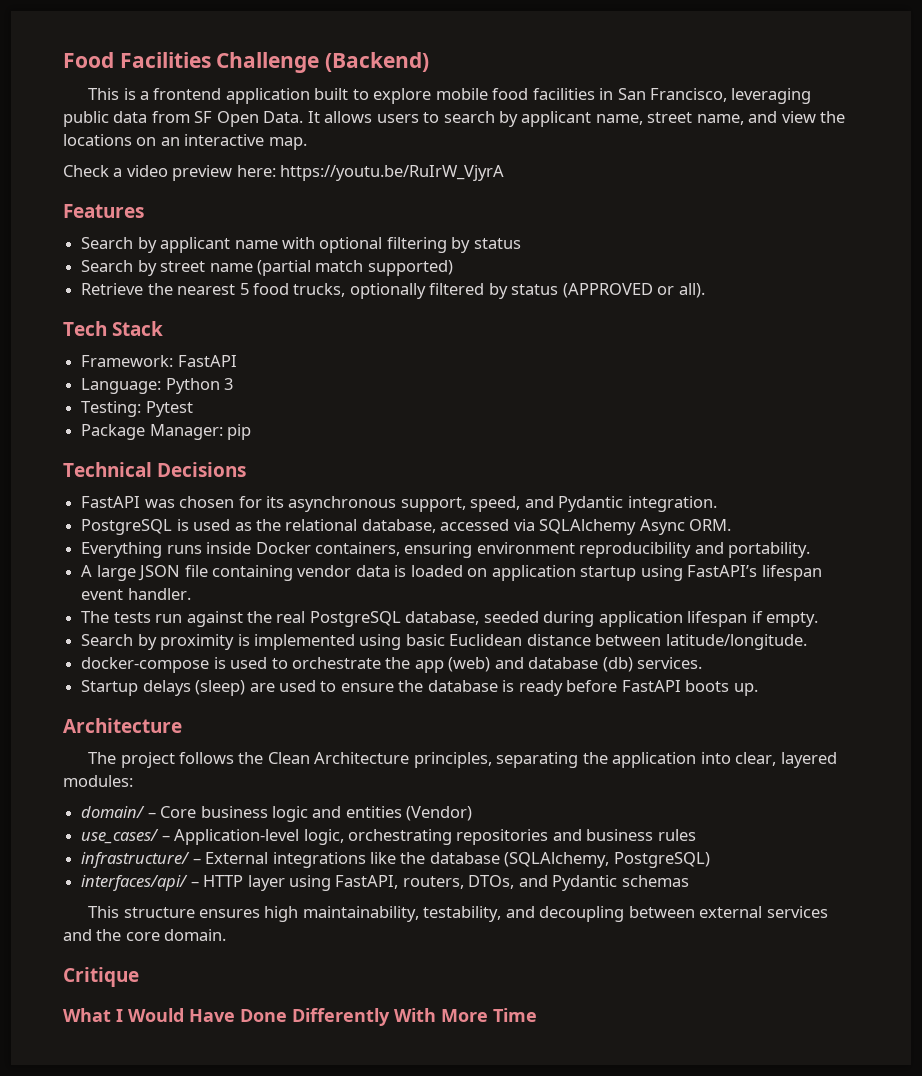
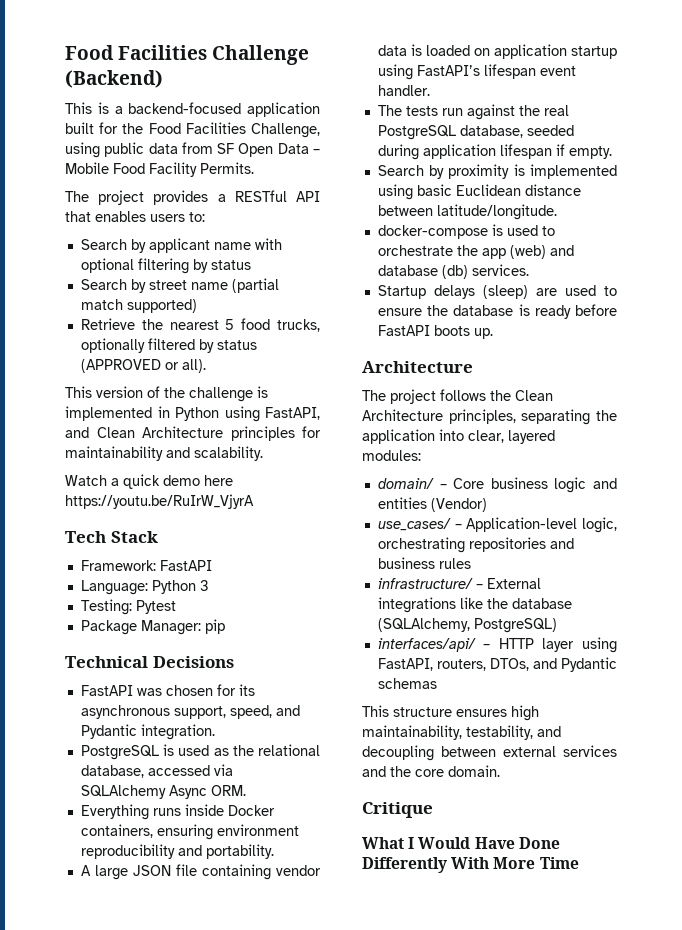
[153,88,222,100] frontend -> [128,102,242,114] backend-focused
[352,88,812,104] to explore mobile food facilities in San Francisco, leveraging -> [99,122,320,138] [65,142,100,158] for the Food Facilities Challenge, using
[263,111,846,127] [63,134,307,150] [63,165,505,181] [63,204,144,218] Data. It allows users to search by applicant name, street name, and view the locations on an interactive map. // Check a video preview here: https://youtu.be/RuIrW_VjyrA // Features -> [277,143,320,154] [65,162,254,177] [65,190,320,205] [65,211,205,222] Data – Mobile Food Facility Permits. // The project provides a RESTful API that enables users to:
(705, 290) none -> [65,386,268,402] [65,406,320,422] [65,426,321,441] [65,446,263,461] [65,474,233,489] [65,494,254,509] // This version of the challenge is implemented in Python using FastAPI, and Clean Architecture principles for maintainability and scalability. // Watch a quick demo here https://youtu.be/RuIrW_VjyrA

